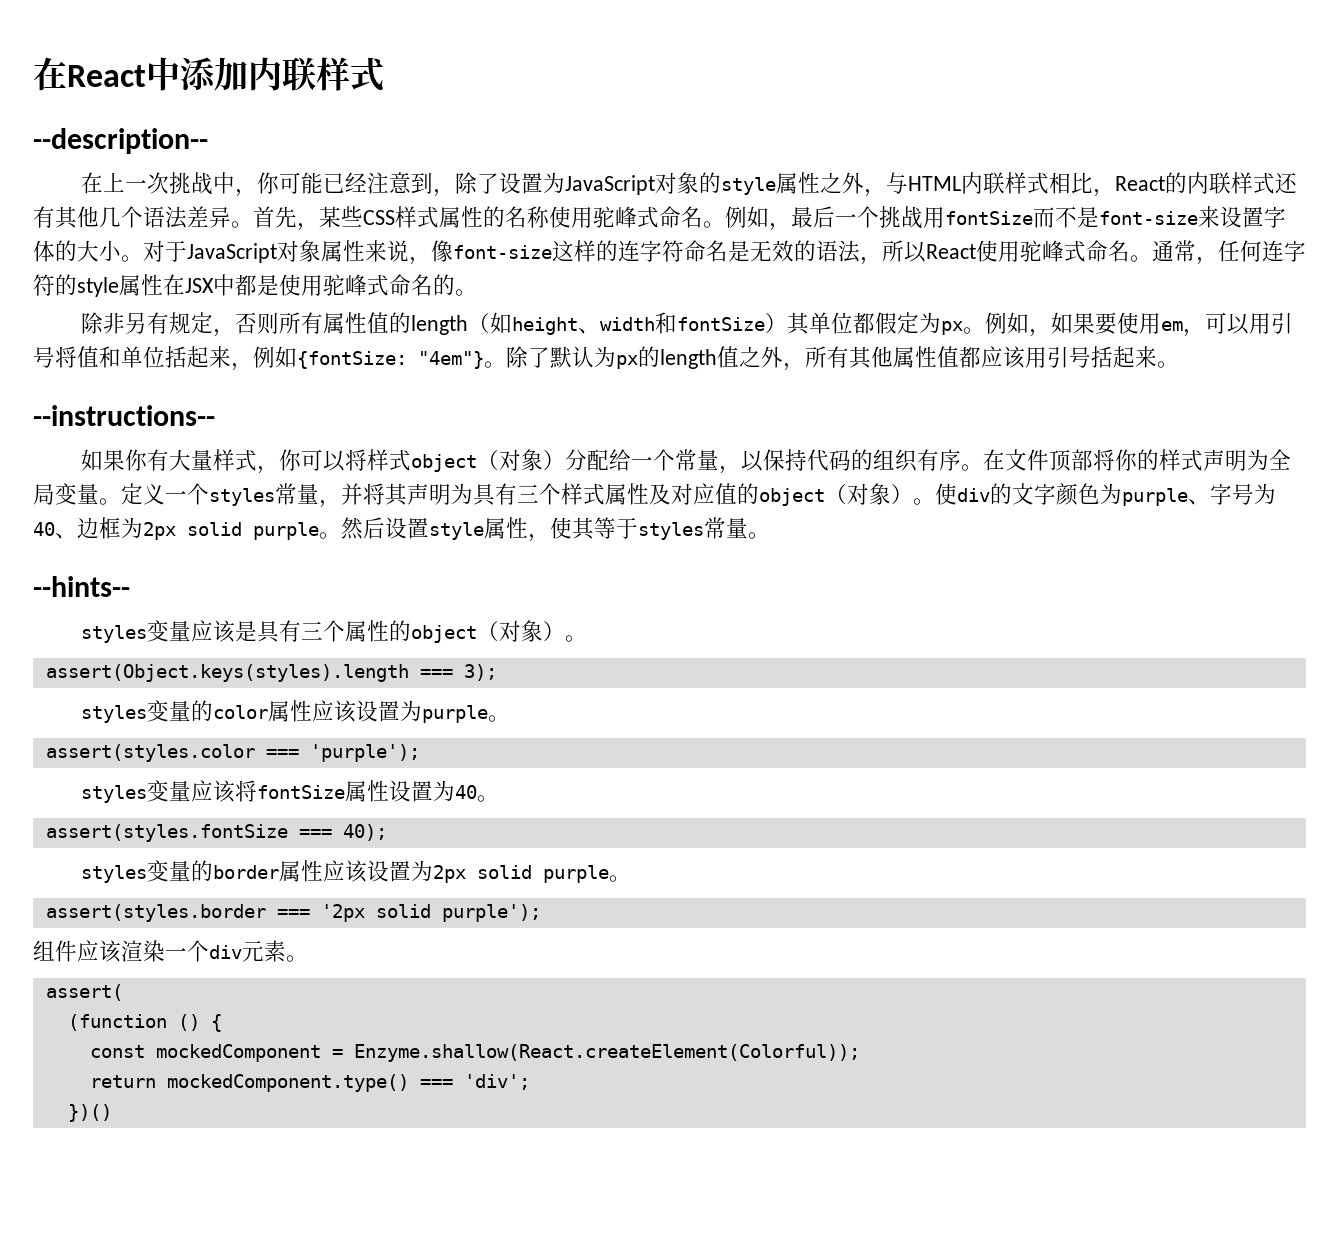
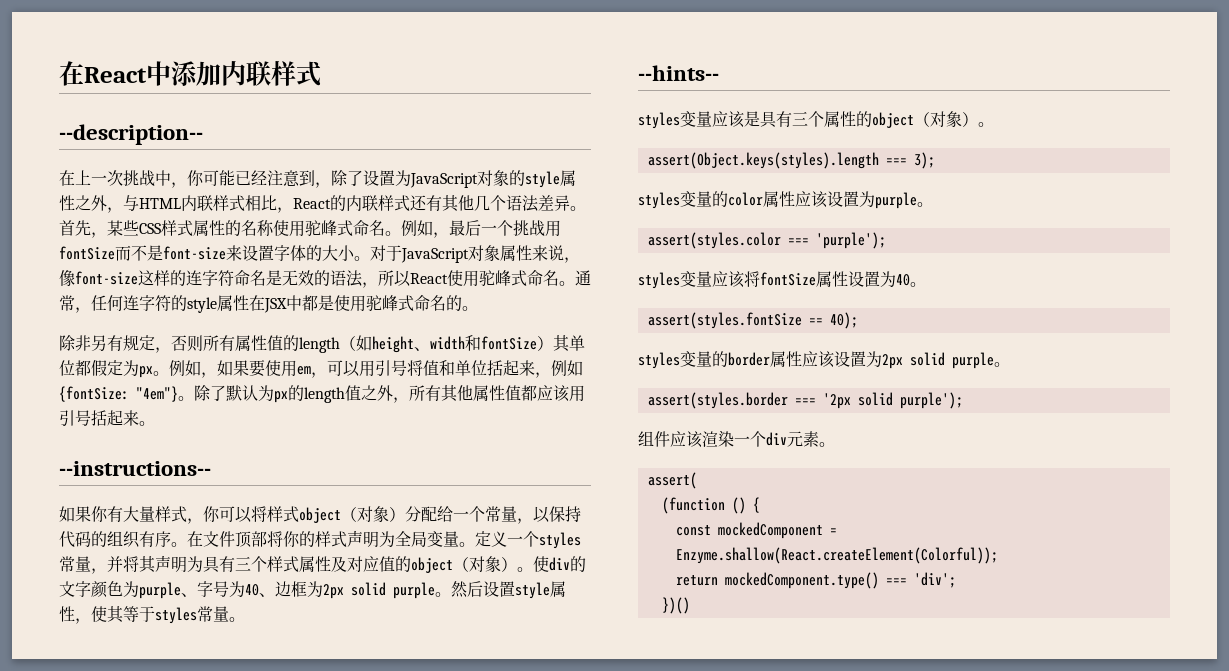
[298,829,332,838] === -> [808,318,823,325] ==

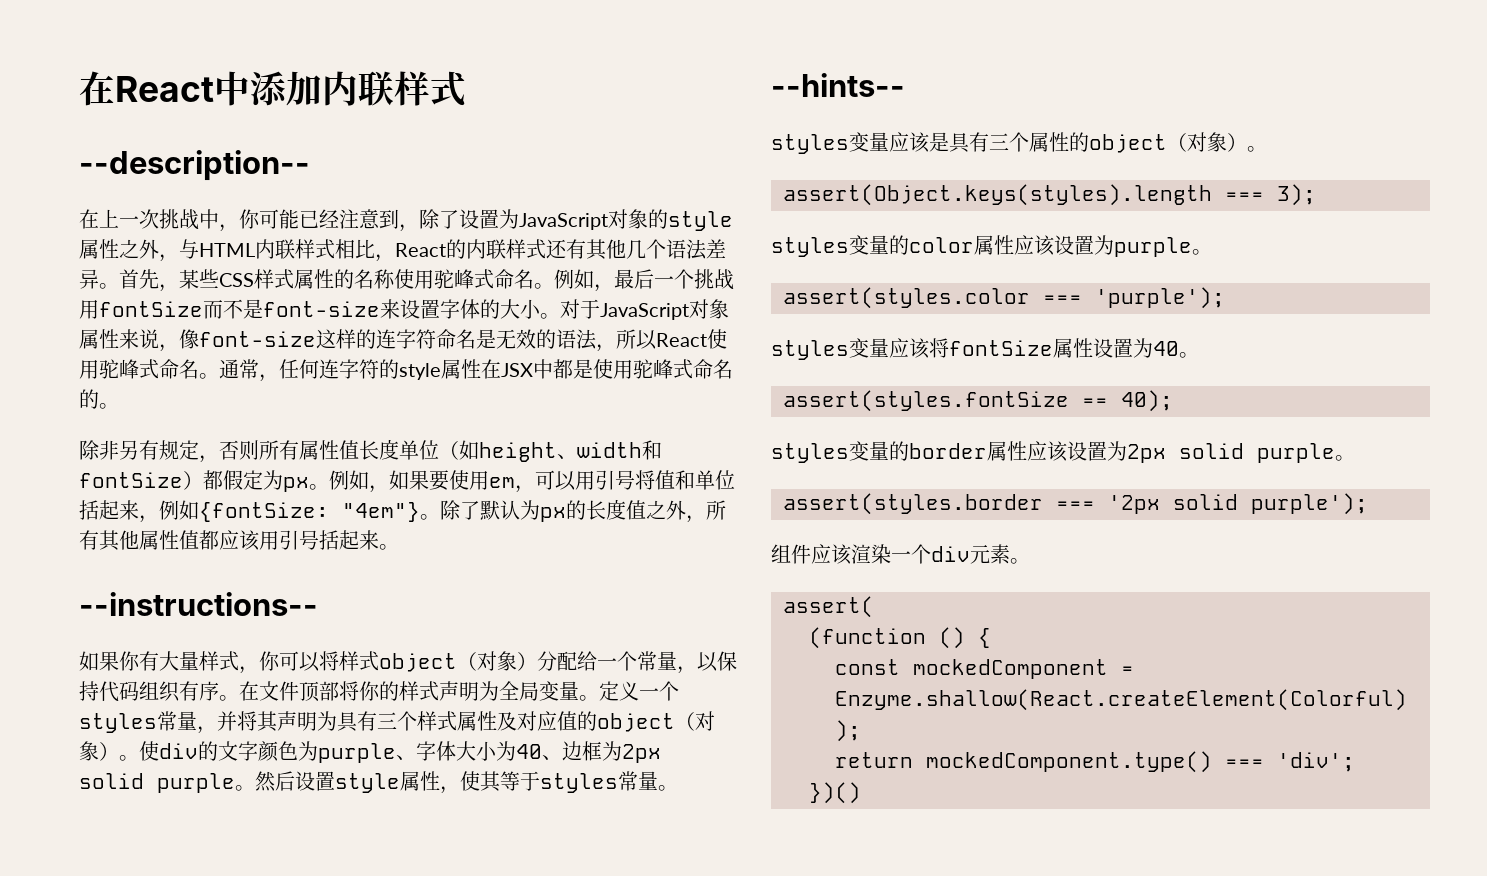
[283,335,340,353] 的length -> [359,439,439,460] 长度单位
[553,335,585,352] [59,360,75,376] 其单位 -> (203, 480) none
[304,387,345,403] length -> [586,499,626,520] 长度
[91,531,107,547] 的 -> (139, 691) none
[213,581,229,597] 号 -> [436,741,497,761] 体大小

